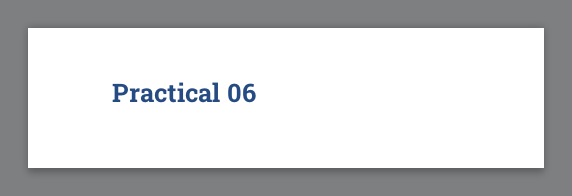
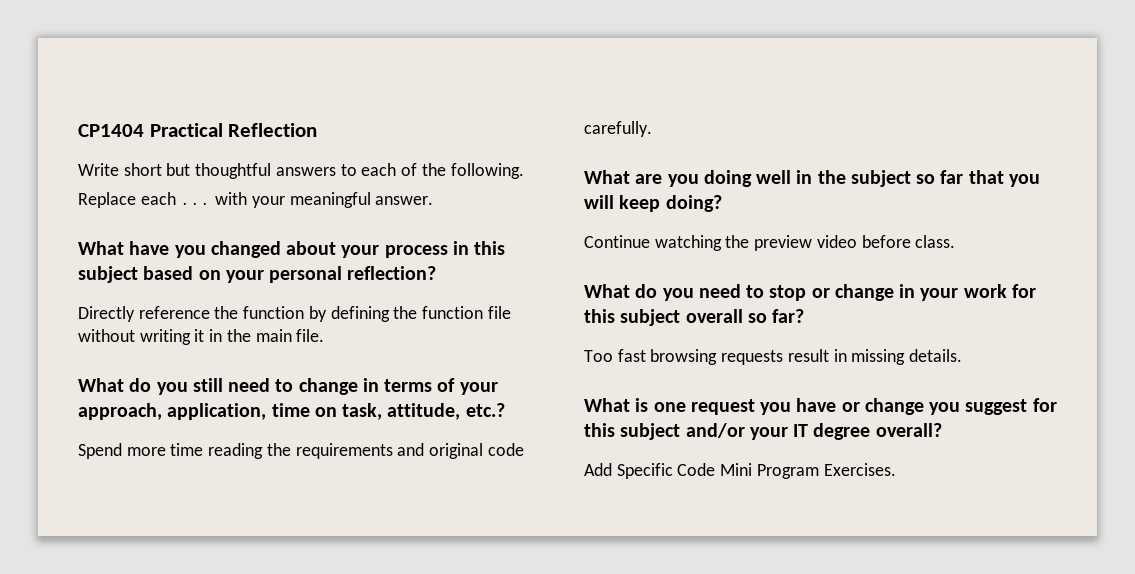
[112,82,256,103] Practical 06 -> [78,123,318,137] [78,163,524,179] [78,192,434,208] [78,241,506,258] [78,266,437,283] [78,306,511,322] [78,329,325,345] [78,378,498,395] [78,403,505,420] [78,443,524,459] [584,121,652,137] [584,170,1040,187] [584,195,722,212] [584,235,956,251] [584,284,1036,301] [584,309,805,326] [584,349,963,365] [584,398,1057,415] [584,423,942,440] [584,463,896,479] CP1404 Practical Reflection // Write short but thoughtful answers to each of the following. // Replace each ... with your meaningful answer. // What have you changed about your process in this subject based on your personal reflection? // Directly reference the function by defining the function file without writing it in the main file. // What do you still need to change in terms of your approach, application, time on task, attitude, etc.? // Spend more time reading the requirements and original code carefully. // What are you doing well in the subject so far that you will keep doing? // Continue watching the preview video before class. // What do you need to stop or change in your work for this subject overall so far? // Too fast browsing requests result in missing details. // What is one request you have or change you suggest for this subject and/or your IT degree overall? // Add Specific Code Mini Program Exercises.

